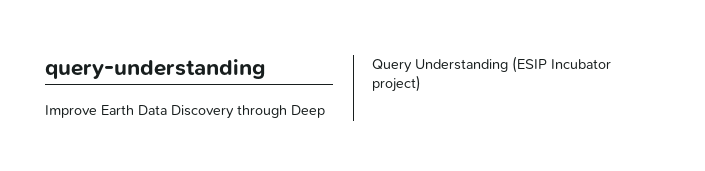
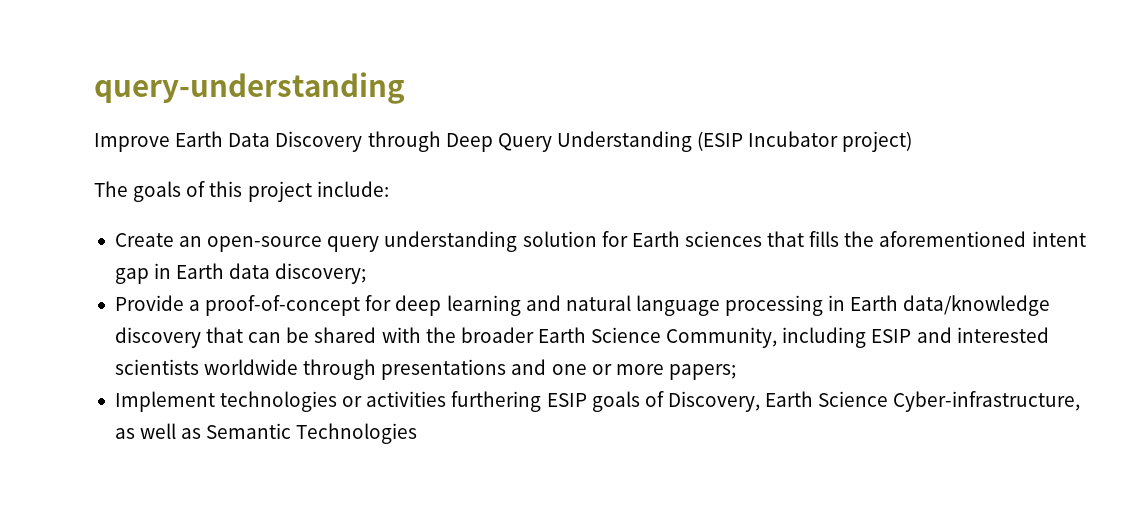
(421, 83) none -> [94,181,389,202] [114,231,1086,252] [114,263,367,284] [114,295,1051,316] [114,327,1049,348] [114,359,736,380] [114,391,1081,412] [114,423,418,444] // The goals of this project include: // Create an open-source query understanding solution for Earth sciences that fills the aforementioned intent gap in Earth data discovery; // Provide a proof-of-concept for deep learning and natural language processing in Earth data/knowledge discovery that can be shared with the broader Earth Science Community, including ESIP and interested scientists worldwide through presentations and one or more papers; // Implement technologies or activities furthering ESIP goals of Discovery, Earth Science Cyber-infrastructure, as well as Semantic Technologies

